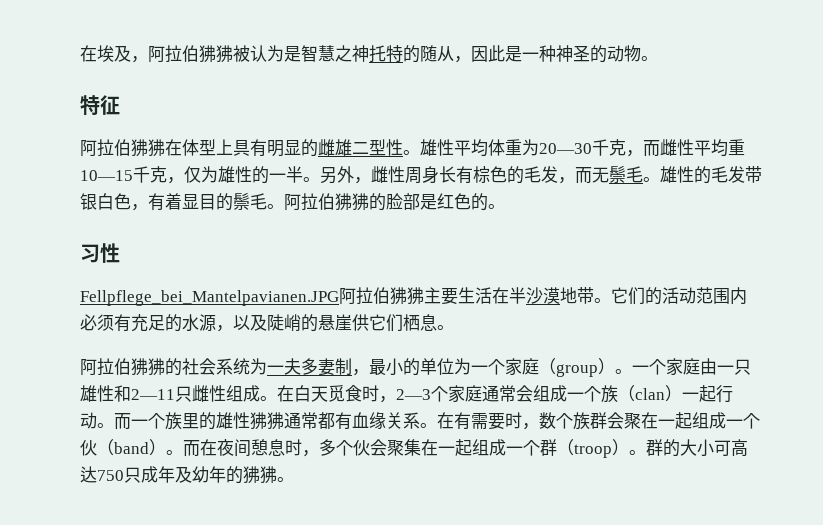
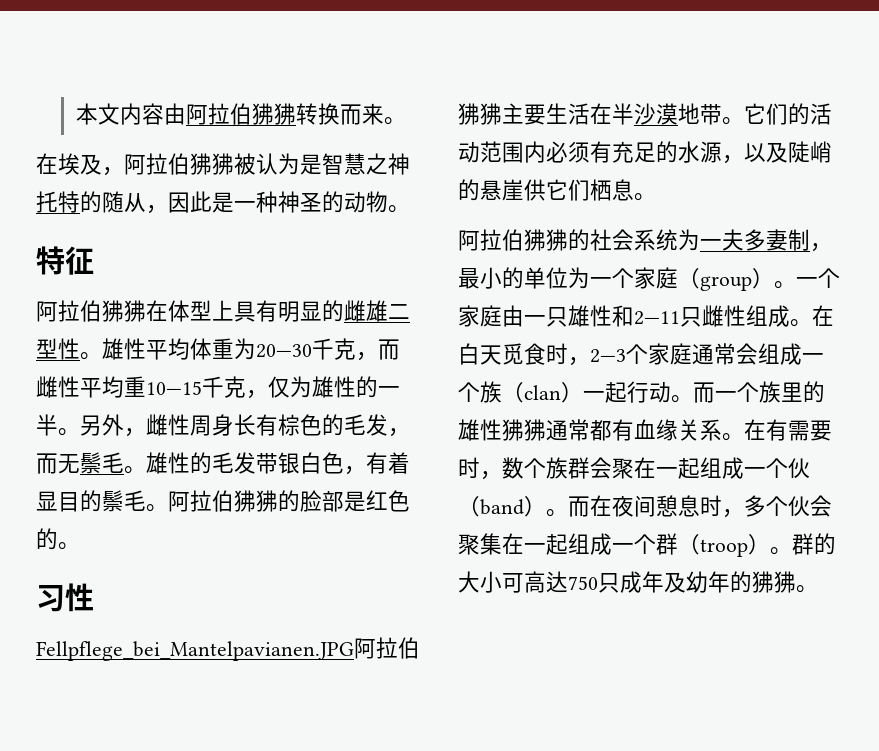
(80, 53) none -> [75,103,406,125] 本文内容由阿拉伯狒狒转换而来。 //

